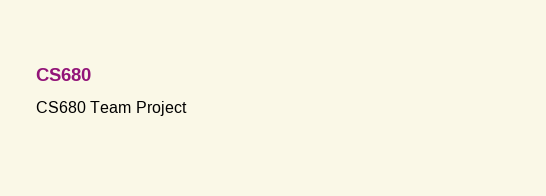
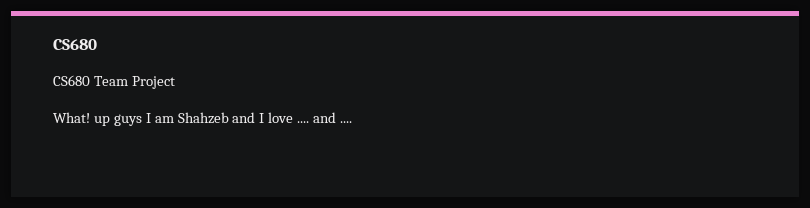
(187, 108) none -> [53,112,353,126] // What! up guys I am Shahzeb and I love .... and ....

